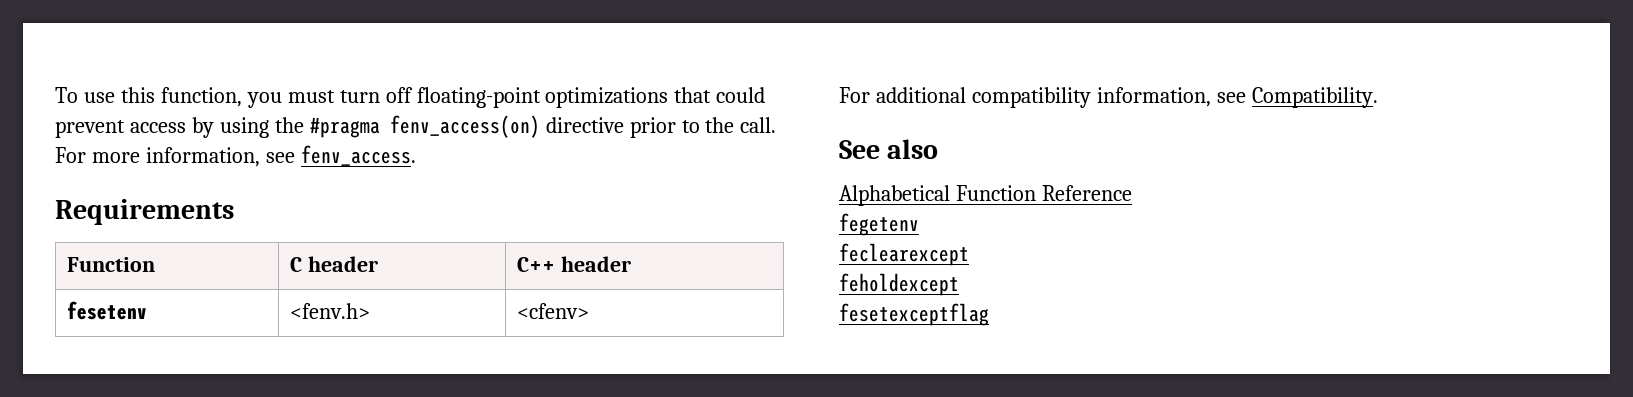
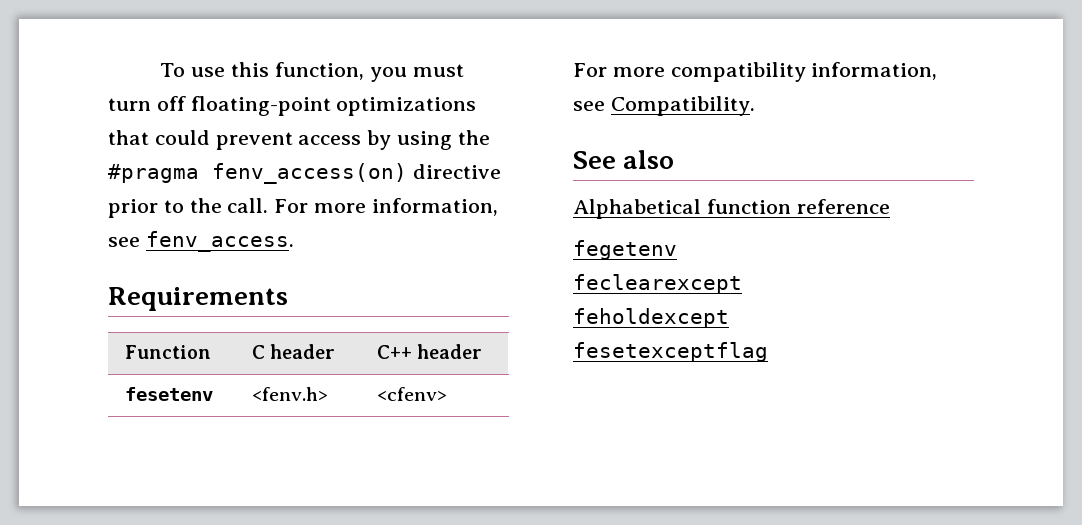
[875,87,966,103] additional -> [612,67,665,77] more
[955,185,1132,201] Function Reference -> [706,199,890,214] function reference

